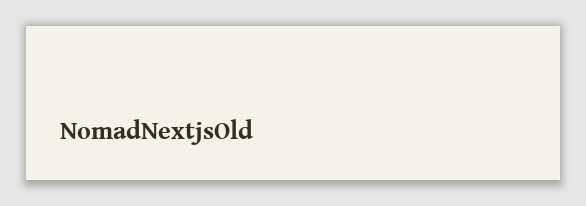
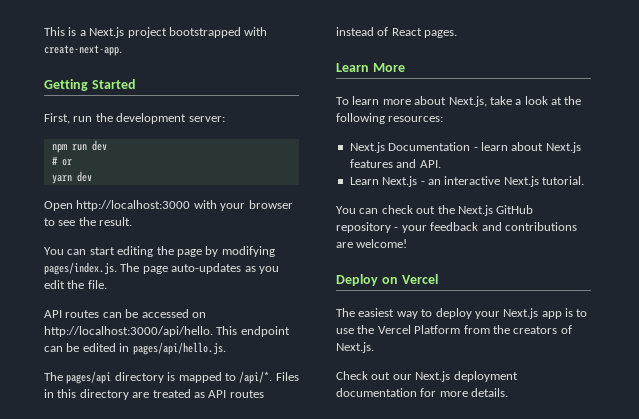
[60,119,253,145] NomadNextjsOld -> [44,27,268,38] [44,45,122,56] [44,79,136,91] [44,113,225,124] [51,140,107,153] [51,156,72,166] [51,171,92,184] [44,200,293,211] [44,217,133,226] [44,246,275,257] [44,262,279,275] [44,280,107,289] [44,309,206,318] [44,326,290,337] [44,342,226,355] [44,371,299,384] [44,389,264,400] [336,27,458,38] [336,63,405,72] [336,96,582,107] [336,113,444,124] [349,142,581,153] [349,159,441,168] [349,176,584,187] [336,205,534,216] [336,222,577,233] [336,239,408,248] [336,274,438,286] [336,308,588,319] [336,325,572,334] [336,342,374,353] [336,371,518,382] [336,388,509,397] This is a Next.js project bootstrapped with create-next-app. // Getting Started // First, run the development server: // npm run dev // # or // yarn dev // Open http://localhost:3000 with your browser to see the result. // You can start editing the page by modifying pages/index.js. The page auto-updates as you edit the file. // API routes can be accessed on http://localhost:3000/api/hello. This endpoint can be edited in pages/api/hello.js. // The pages/api directory is mapped to /api/*. Files in this directory are treated as API routes instead of React pages. // Learn More // To learn more about Next.js, take a look at the following resources: // Next.js Documentation - learn about Next.js features and API. // Learn Next.js - an interactive Next.js tutorial. // You can check out the Next.js GitHub repository - your feedback and contributions are welcome! // Deploy on Vercel // The easiest way to deploy your Next.js app is to use the Vercel Platform from the creators of Next.js. // Check out our Next.js deployment documentation for more details.

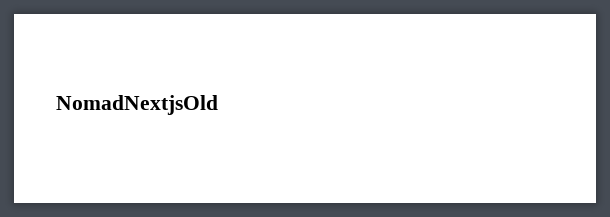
[44,27,268,38] [44,45,122,56] [44,79,136,91] [44,113,225,124] [51,140,107,153] [51,156,72,166] [51,171,92,184] [44,200,293,211] [44,217,133,226] [44,246,275,257] [44,262,279,275] [44,280,107,289] [44,309,206,318] [44,326,290,337] [44,342,226,355] [44,371,299,384] [44,389,264,400] [336,27,458,38] [336,63,405,72] [336,96,582,107] [336,113,444,124] [349,142,581,153] [349,159,441,168] [349,176,584,187] [336,205,534,216] [336,222,577,233] [336,239,408,248] [336,274,438,286] [336,308,588,319] [336,325,572,334] [336,342,374,353] [336,371,518,382] [336,388,509,397] This is a Next.js project bootstrapped with create-next-app. // Getting Started // First, run the development server: // npm run dev // # or // yarn dev // Open http://localhost:3000 with your browser to see the result. // You can start editing the page by modifying pages/index.js. The page auto-updates as you edit the file. // API routes can be accessed on http://localhost:3000/api/hello. This endpoint can be edited in pages/api/hello.js. // The pages/api directory is mapped to /api/*. Files in this directory are treated as API routes instead of React pages. // Learn More // To learn more about Next.js, take a look at the following resources: // Next.js Documentation - learn about Next.js features and API. // Learn Next.js - an interactive Next.js tutorial. // You can check out the Next.js GitHub repository - your feedback and contributions are welcome! // Deploy on Vercel // The easiest way to deploy your Next.js app is to use the Vercel Platform from the creators of Next.js. // Check out our Next.js deployment documentation for more details. -> [56,95,218,115] NomadNextjsOld

